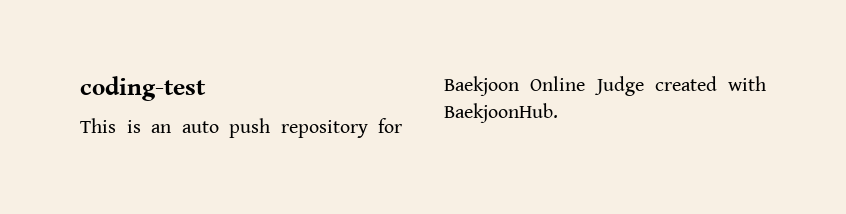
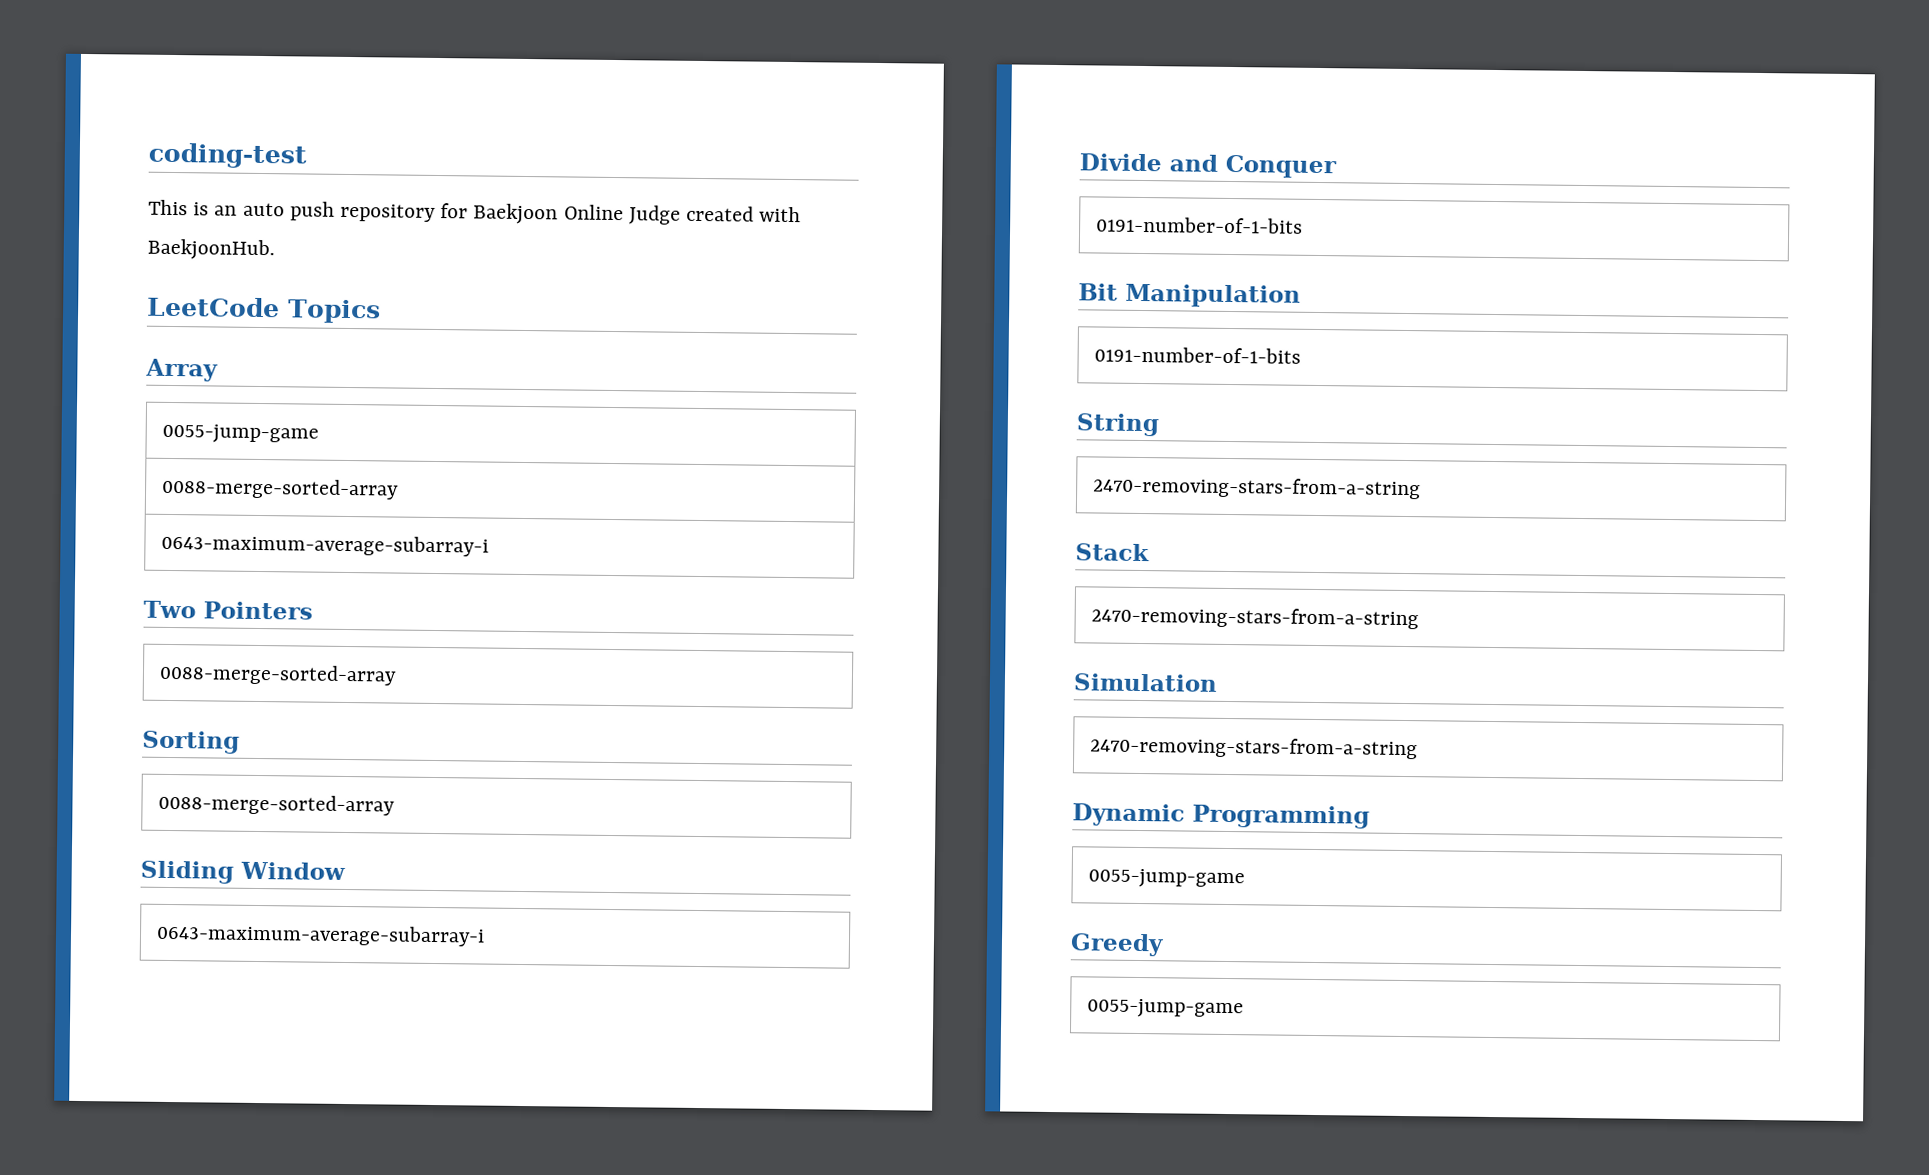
(558, 113) none -> [147,296,381,324] [145,358,218,382] [162,423,320,444] [161,477,400,500] [161,533,490,557] [143,600,313,620] [159,663,398,686] [142,730,240,754] [158,793,396,816] [140,860,346,884] [156,923,486,947] [1079,153,1337,179] [1096,216,1304,234] [1078,283,1301,308] [1094,346,1302,364] [1076,413,1159,437] [1093,476,1422,500] [1075,543,1150,562] [1091,606,1420,630] [1073,673,1218,692] [1090,736,1419,760] [1072,803,1370,829] [1088,868,1246,889] [1070,933,1164,957] [1087,998,1245,1019] // LeetCode Topics // Array // 0055-jump-game // 0088-merge-sorted-array // 0643-maximum-average-subarray-i // Two Pointers // 0088-merge-sorted-array // Sorting // 0088-merge-sorted-array // Sliding Window // 0643-maximum-average-subarray-i // Divide and Conquer // 0191-number-of-1-bits // Bit Manipulation // 0191-number-of-1-bits // String // 2470-removing-stars-from-a-string // Stack // 2470-removing-stars-from-a-string // Simulation // 2470-removing-stars-from-a-string // Dynamic Programming // 0055-jump-game // Greedy // 0055-jump-game

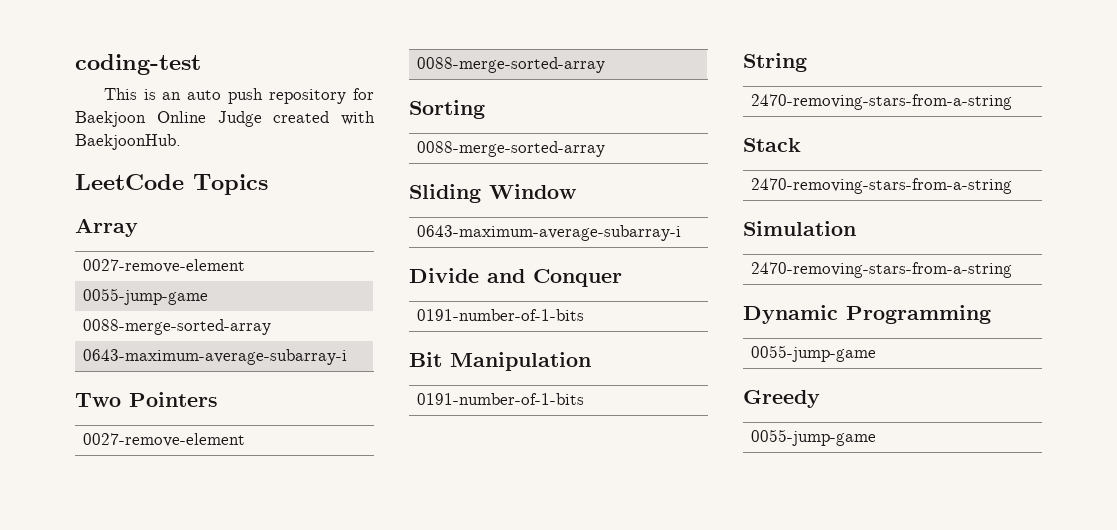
(218, 370) none -> [83,259,246,273] // 0027-remove-element
(313, 610) none -> [83,433,246,447] // 0027-remove-element

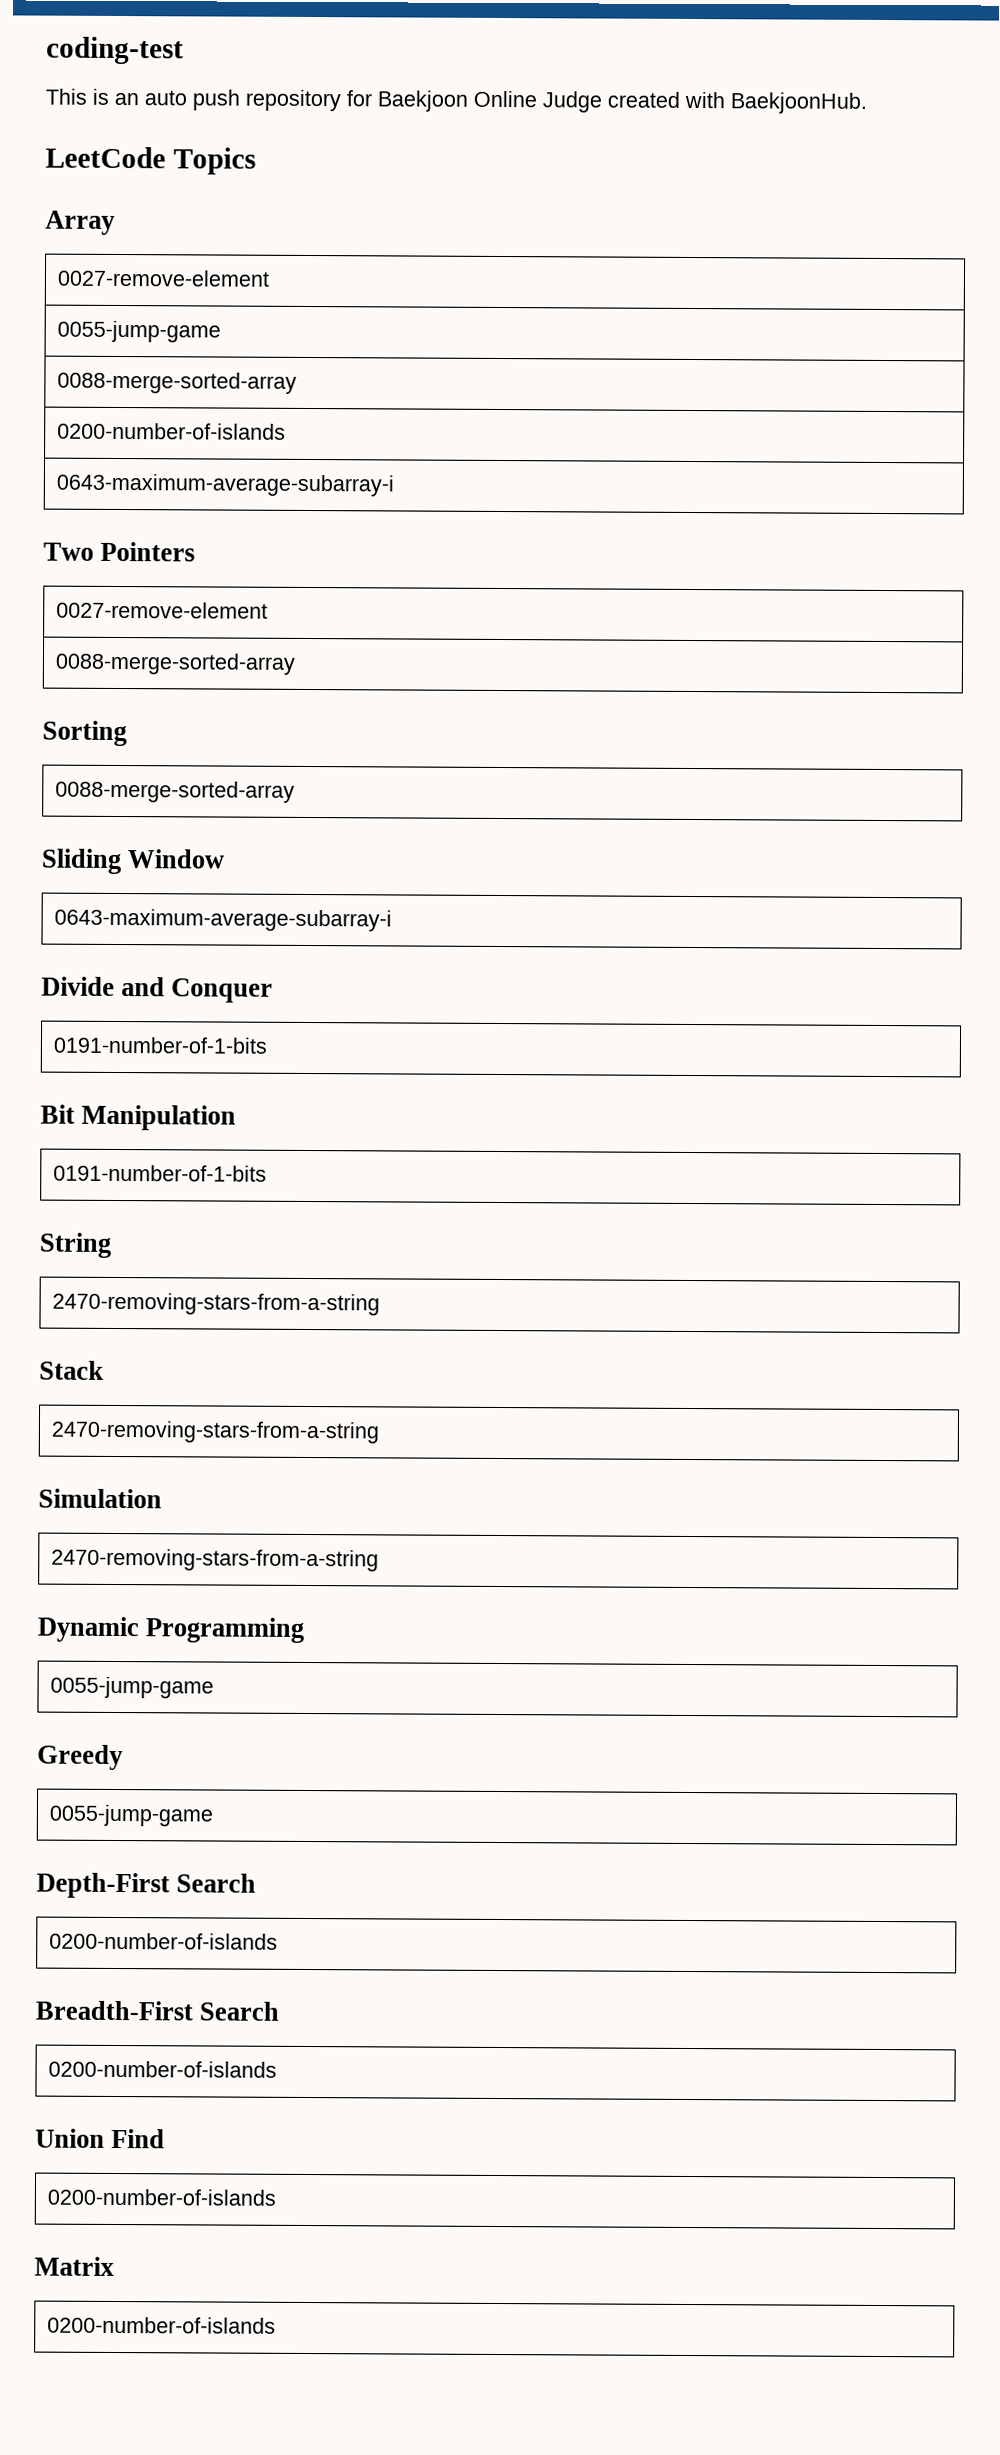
(272, 327) none -> [57,422,287,440] // 0200-number-of-islands
(877, 437) none -> [36,1872,257,1899] [49,1932,279,1950] [35,2000,280,2021] [48,2060,278,2078] [35,2128,166,2149] [47,2188,277,2206] [34,2256,115,2276] [47,2316,277,2334] // Depth-First Search // 0200-number-of-islands // Breadth-First Search // 0200-number-of-islands // Union Find // 0200-number-of-islands // Matrix // 0200-number-of-islands

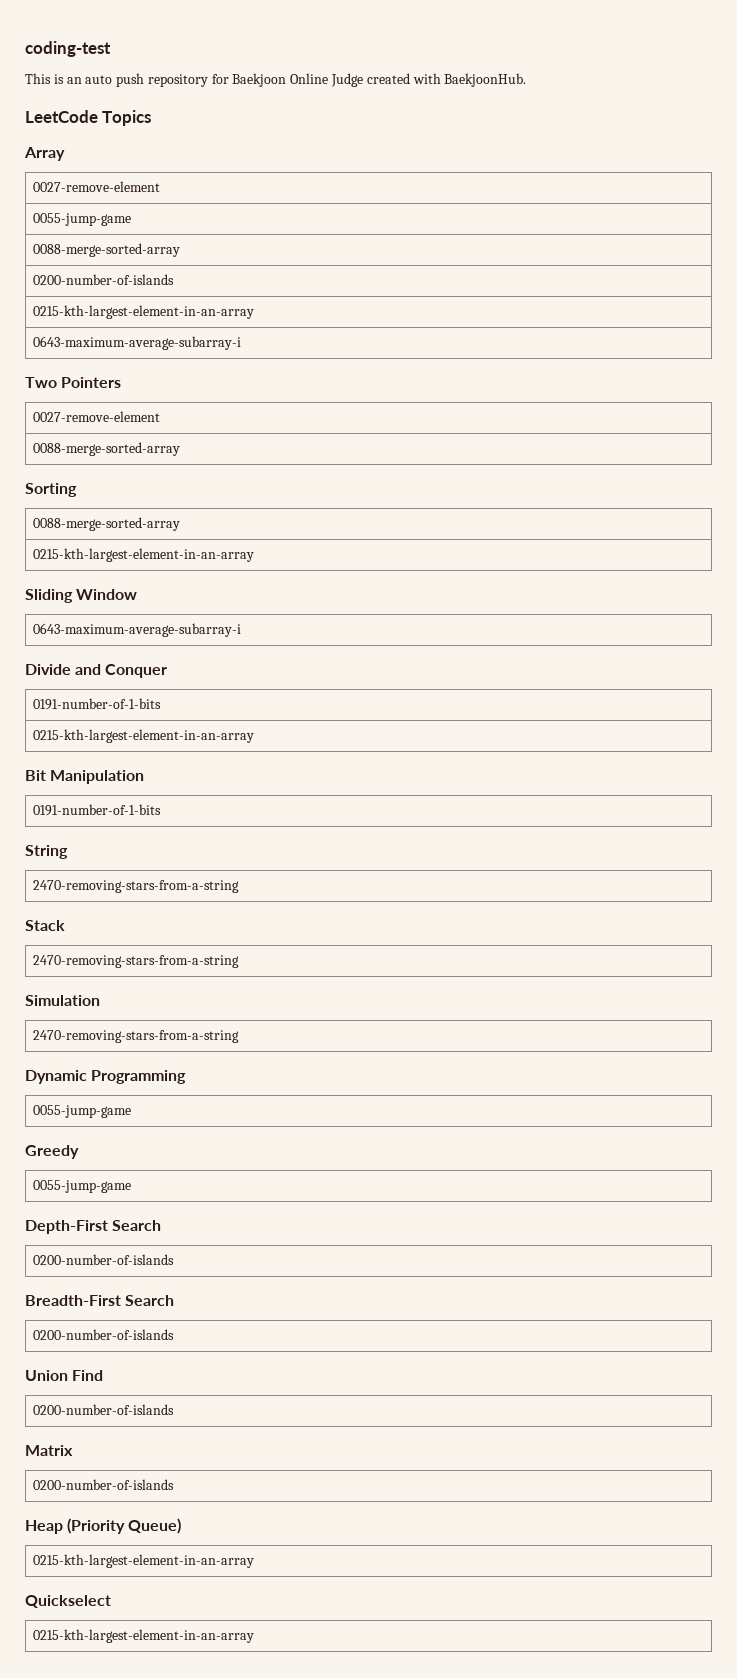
(287, 431) none -> [32,305,254,319] // 0215-kth-largest-element-in-an-array
(296, 791) none -> [32,548,254,562] // 0215-kth-largest-element-in-an-array
(268, 1045) none -> [32,729,254,743] // 0215-kth-largest-element-in-an-array
(277, 2325) none -> [25,1518,182,1534] [32,1554,254,1568] [25,1595,111,1608] [32,1629,254,1643] // Heap (Priority Queue) // 0215-kth-largest-element-in-an-array // Quickselect // 0215-kth-largest-element-in-an-array

